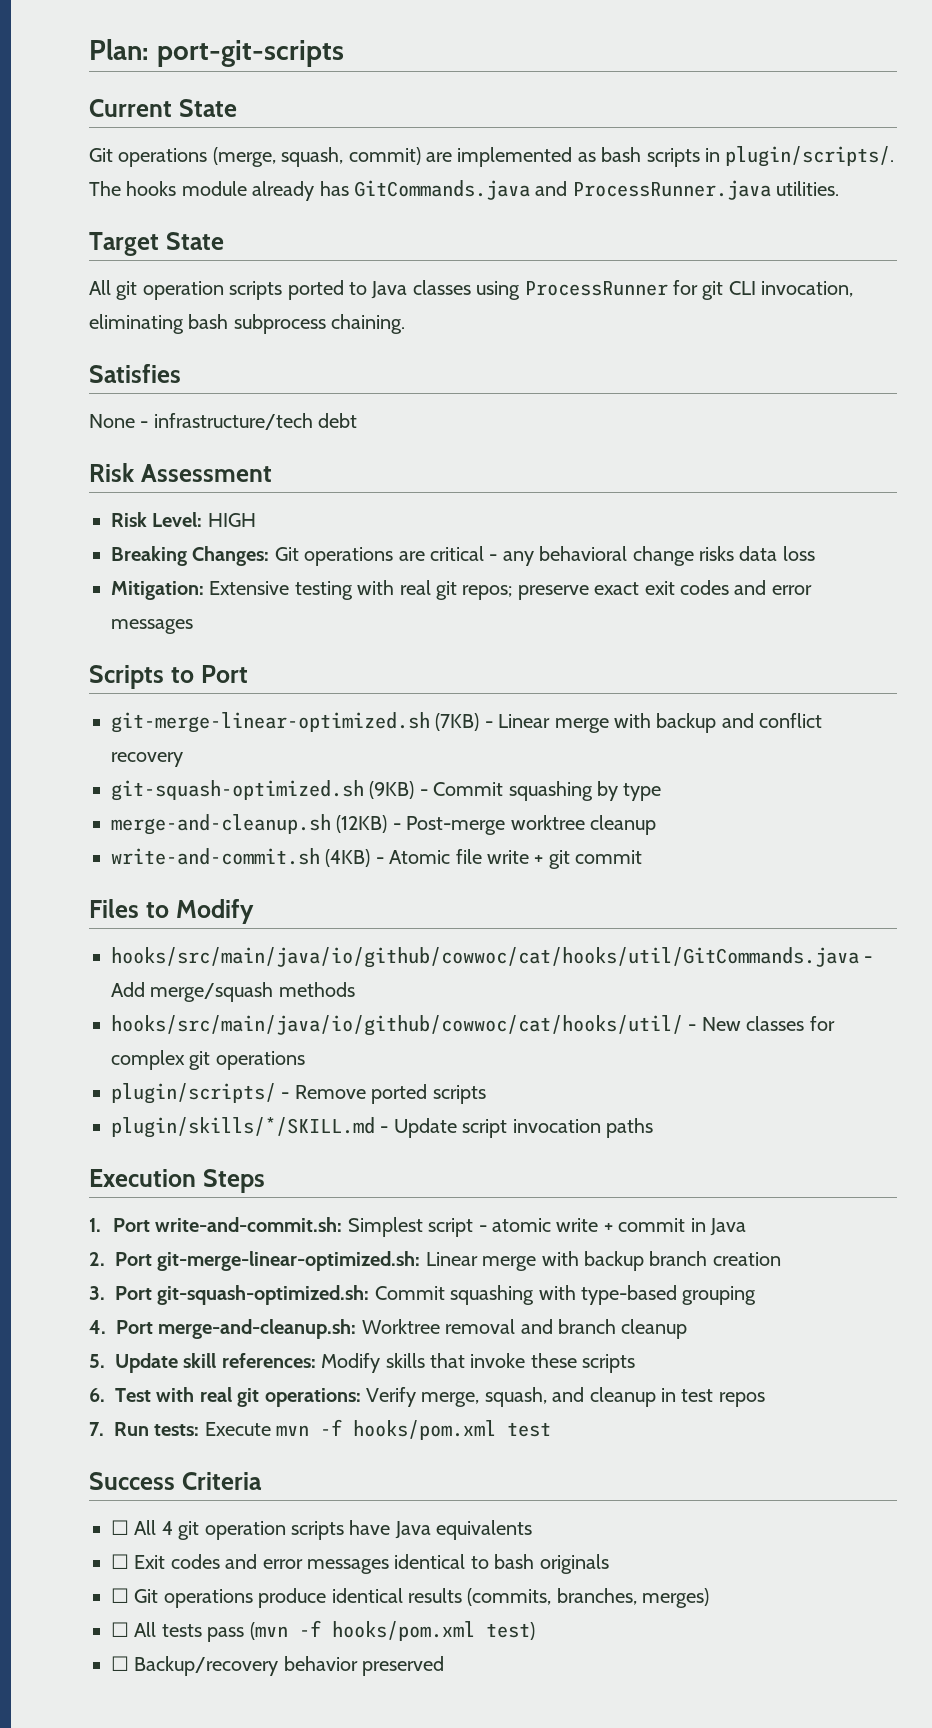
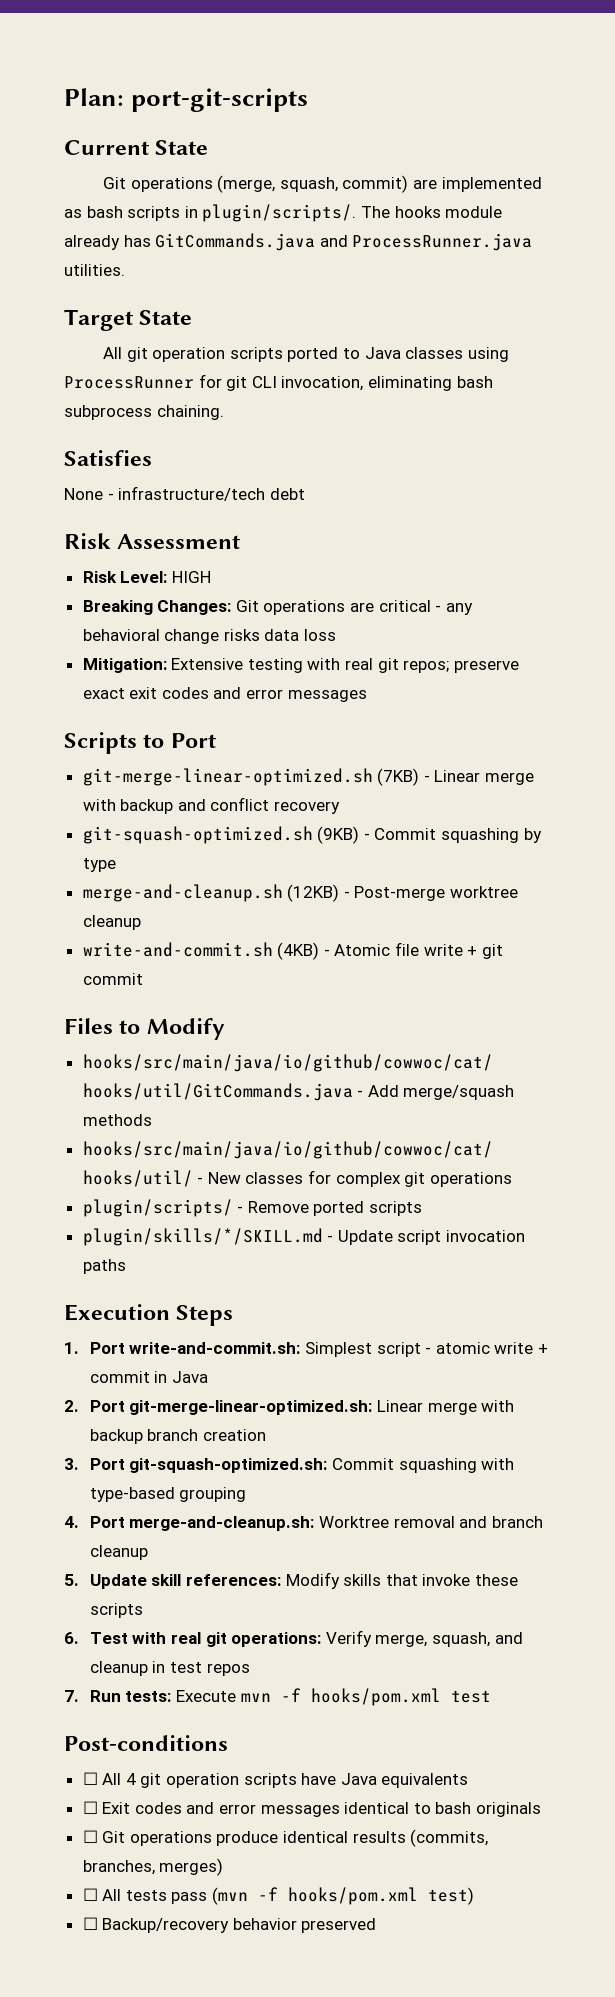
[89,1472,262,1490] Success Criteria -> [64,1735,228,1751] Post-conditions

